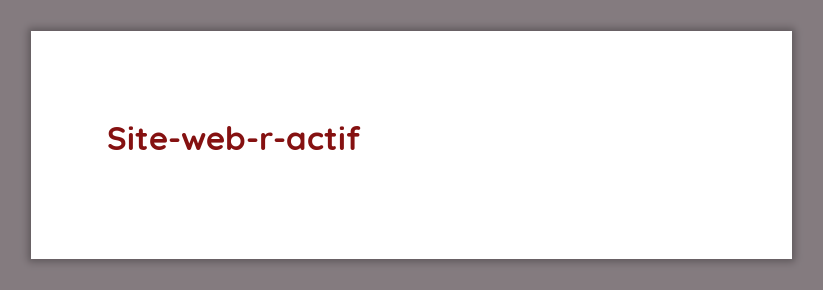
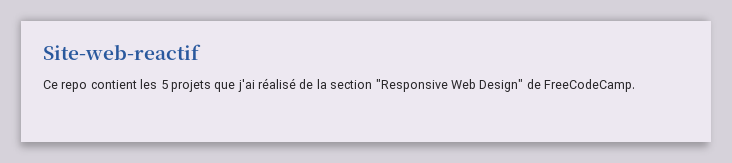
[107,126,361,150] Site-web-r-actif -> [43,44,201,60] [43,78,635,92] Site-web-reactif // Ce repo contient les 5 projets que j'ai réalisé de la section "Responsive Web Design" de FreeCodeCamp.

